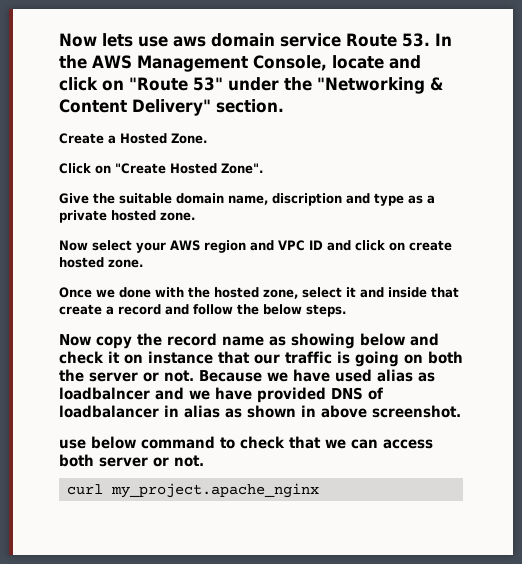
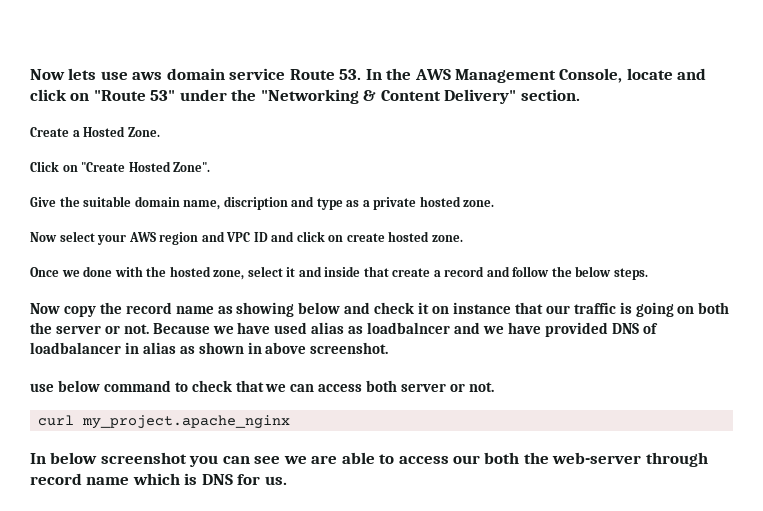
(319, 490) none -> [30,452,708,467] [30,473,287,485] // In below screenshot you can see we are able to access our both the web-server through record name which is DNS for us.

